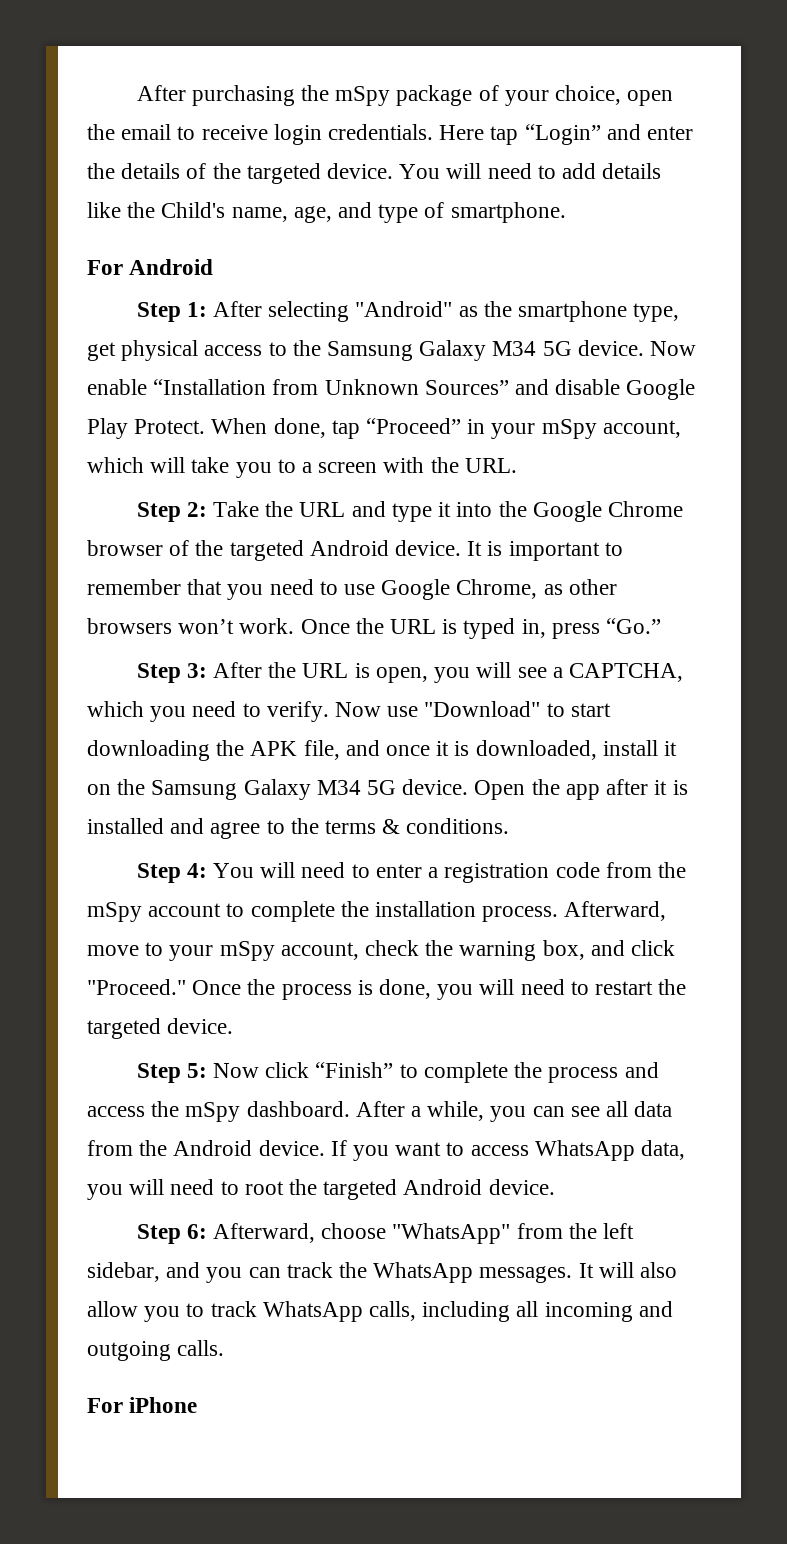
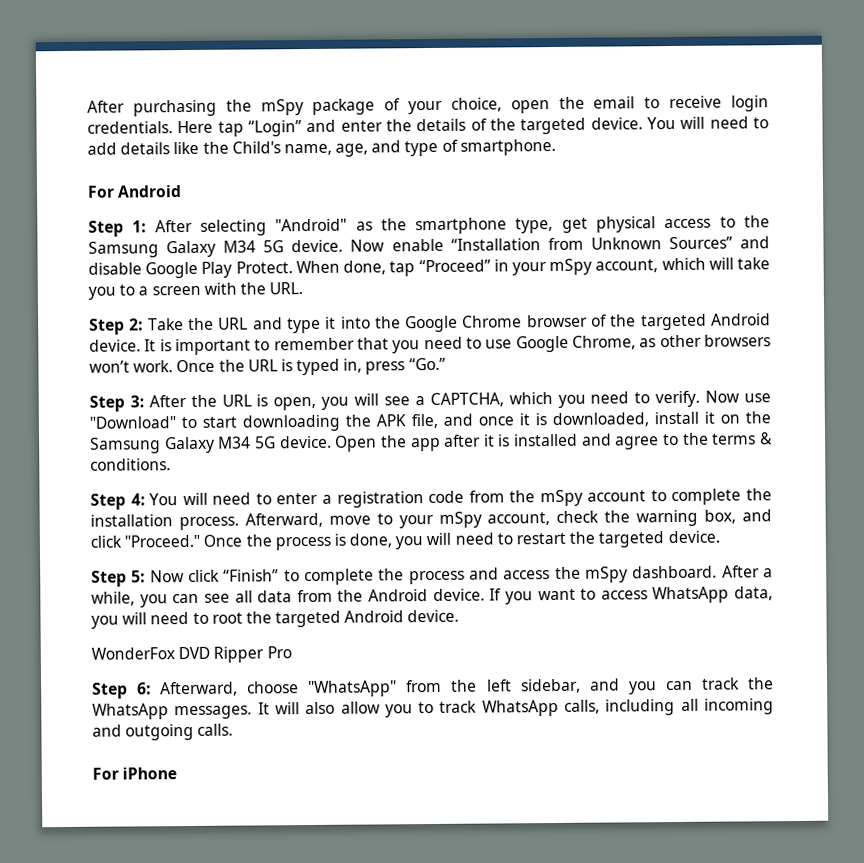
(555, 1187) none -> [91,646,292,663] // WonderFox DVD Ripper Pro

